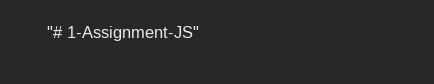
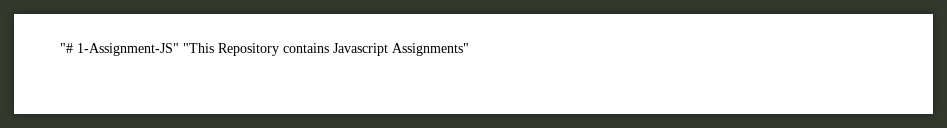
(199, 33) none -> [183,43,469,56] "This Repository contains Javascript Assignments"

